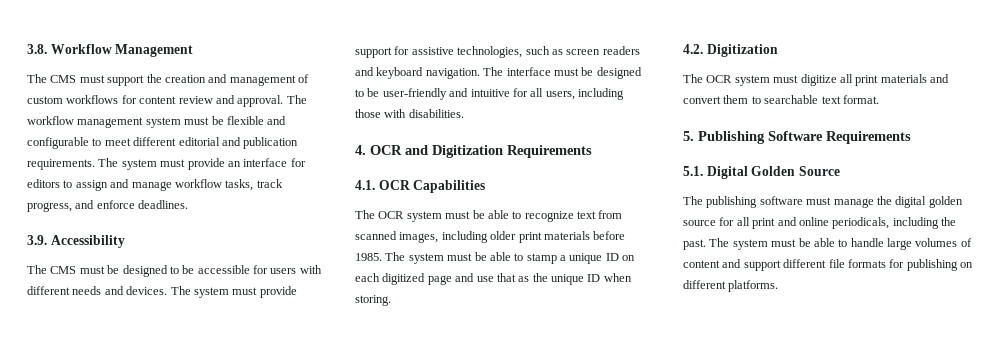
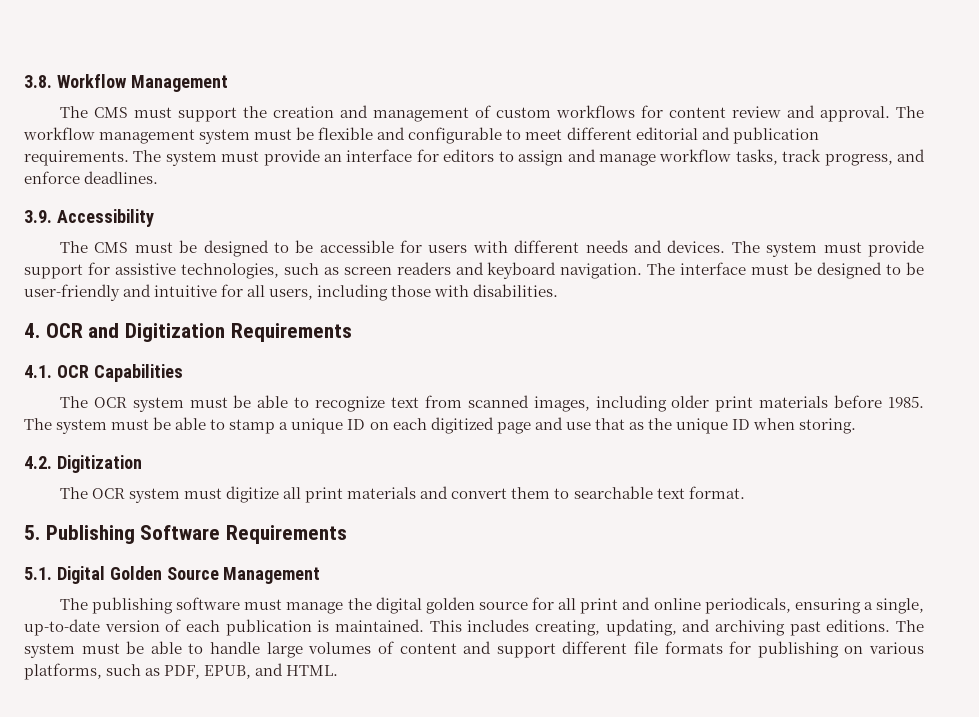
(840, 171) none -> [223,567,321,584] Management
[892,217,956,229] [683,239,706,250] including the past. -> [794,598,924,614] [24,619,891,636] ensuring a single, up-to-date version of each publication is maintained. This includes creating, updating, and archiving past editions.
[683,280,779,292] different platforms. -> [868,642,924,654] [24,663,339,680] various platforms, such as PDF, EPUB, and HTML.

